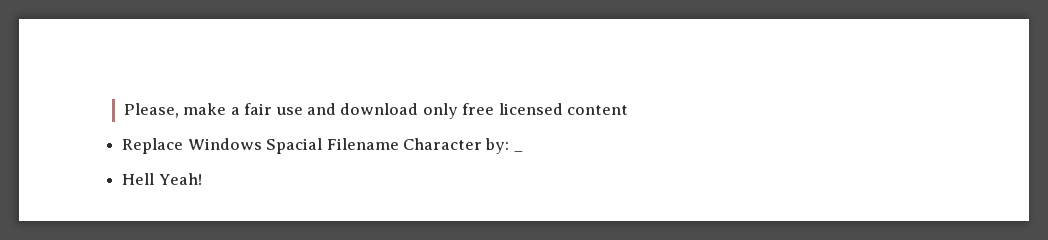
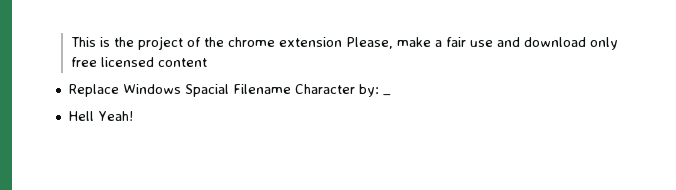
(123, 110) none -> [71,36,343,50] This is the project of the chrome extension

